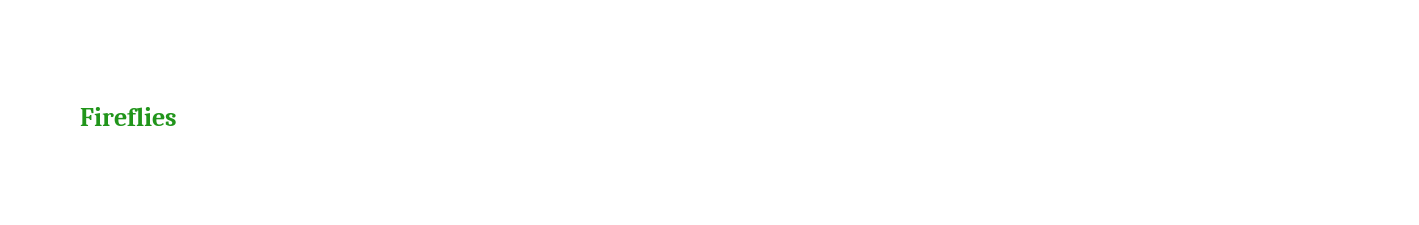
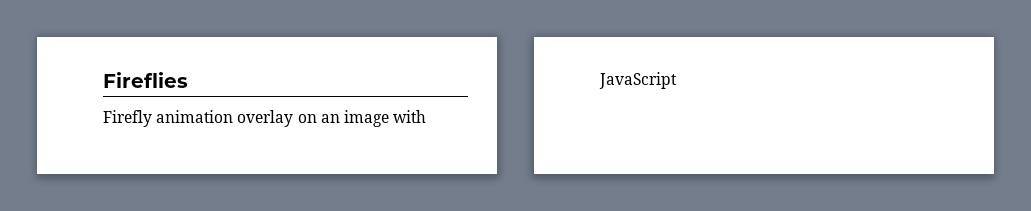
(177, 116) none -> [103,110,427,127] [599,72,677,89] // Firefly animation overlay on an image with JavaScript

